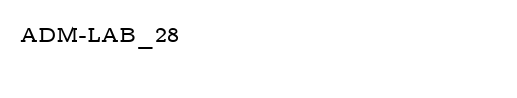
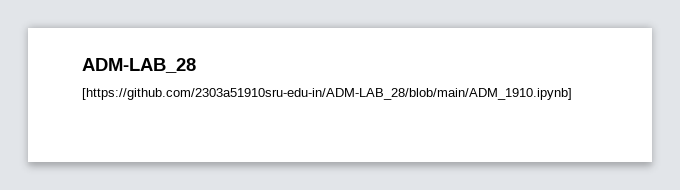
(179, 37) none -> [82,88,572,100] // [https://github.com/2303a51910sru-edu-in/ADM-LAB_28/blob/main/ADM_1910.ipynb]

